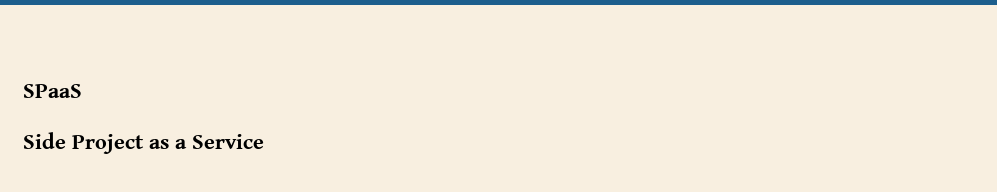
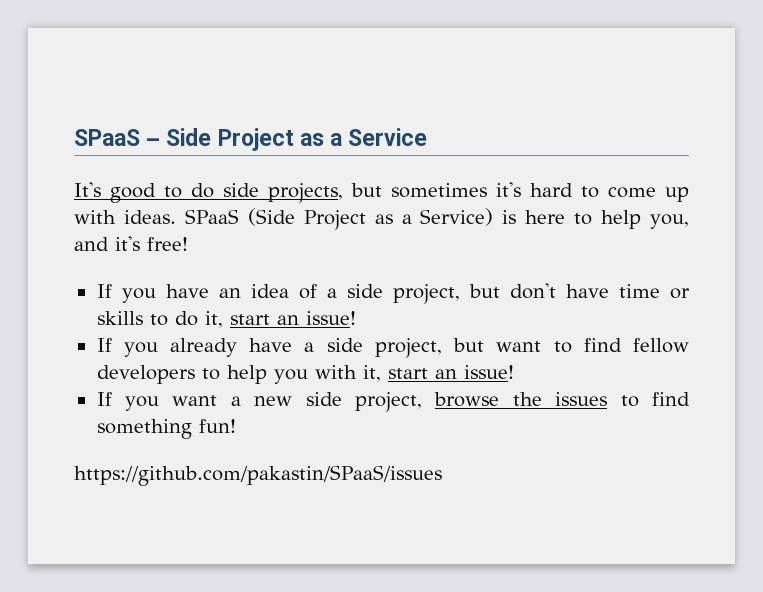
[23,84,82,98] SPaaS // -> [74,129,161,146] SPaaS –
(264, 141) none -> [74,182,689,203] [74,208,689,230] [74,236,188,251] [96,283,690,304] [96,311,356,328] [96,338,690,358] [96,365,514,384] [96,392,691,412] [96,419,236,439] [74,465,442,486] // It's good to do side projects, but sometimes it's hard to come up with ideas. SPaaS (Side Project as a Service) is here to help you, and it's free! // If you have an idea of a side project, but don't have time or skills to do it, start an issue! // If you already have a side project, but want to find fellow developers to help you with it, start an issue! // If you want a new side project, browse the issues to find something fun! // https://github.com/pakastin/SPaaS/issues

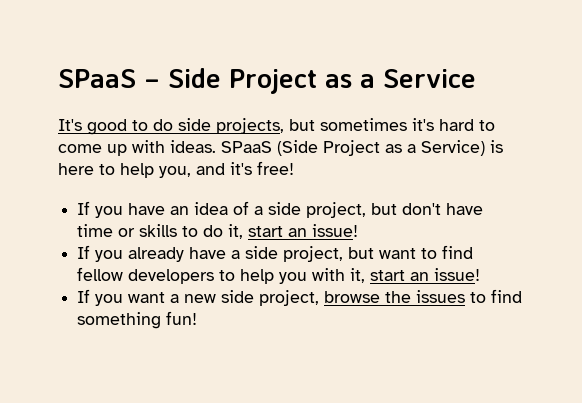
[74,465,442,486] // https://github.com/pakastin/SPaaS/issues -> (198, 318) none

